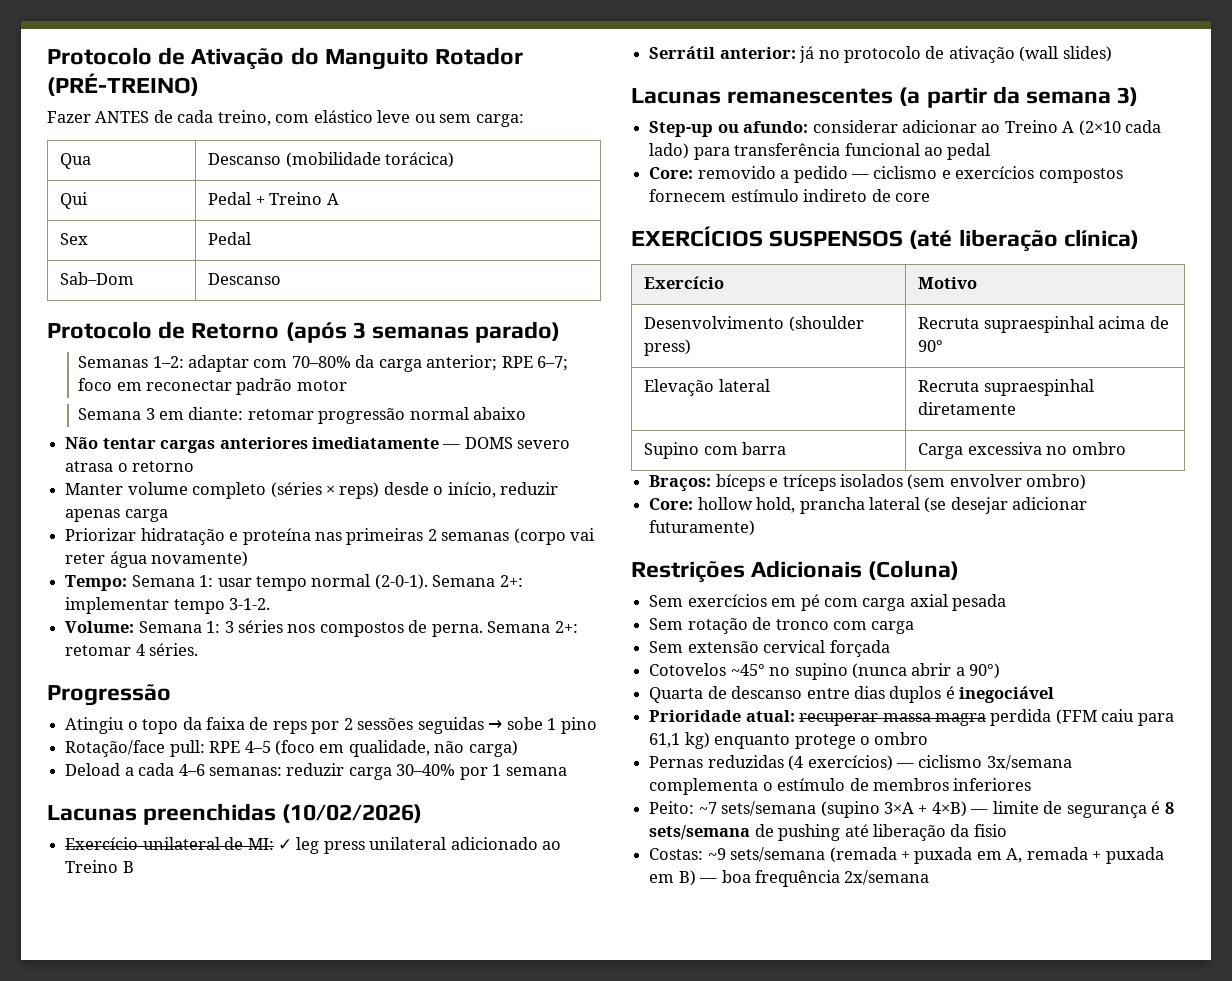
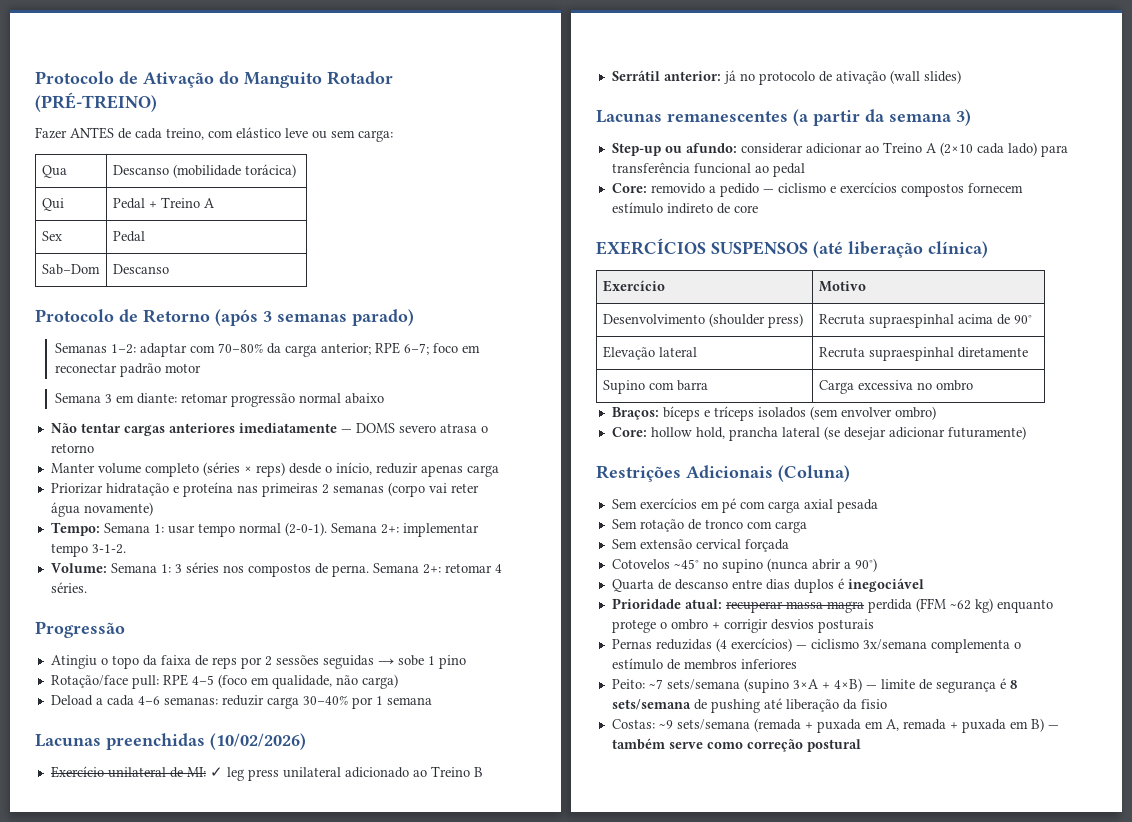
[1101,709,1174,726] [649,733,681,748] caiu para 61,1 -> [949,600,971,610] ~62
(929, 738) none -> [711,619,874,633] + corrigir desvios posturais
[721,870,930,887] boa frequência 2x/semana -> [611,738,861,752] também serve como correção postural

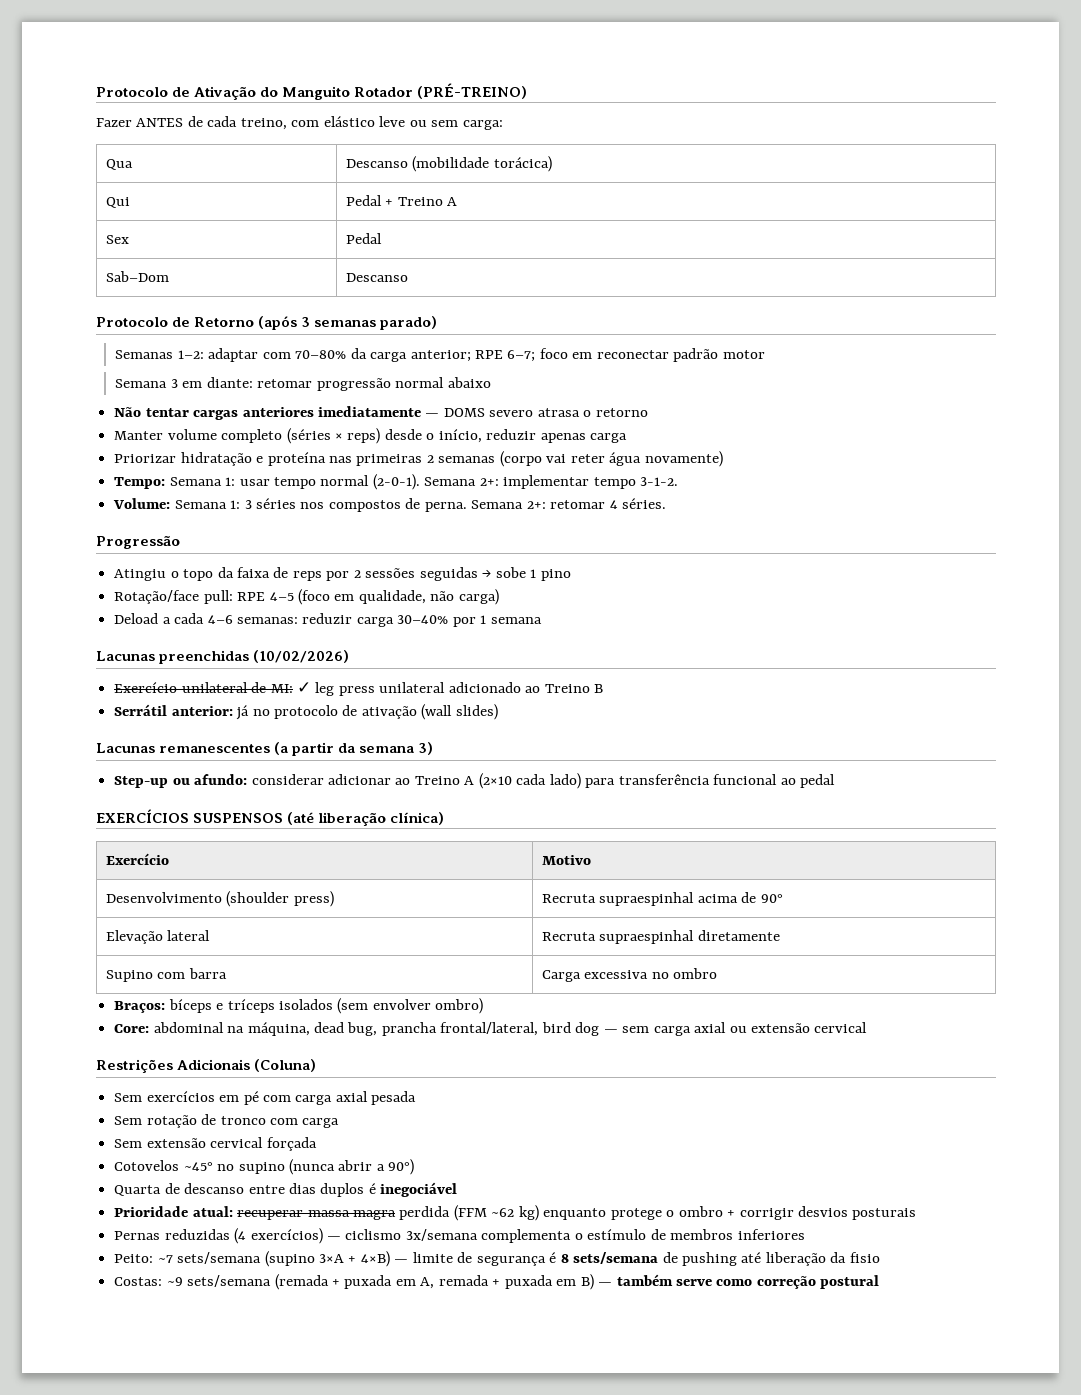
[611,182,1023,197] [611,202,758,214] // Core: removido a pedido — ciclismo e exercícios compostos fornecem estímulo indireto de core -> (835, 781) none
[650,426,1026,441] hollow hold, prancha lateral (se desejar adicionar futuramente) -> [153,1022,868,1036] abdominal na máquina, dead bug, prancha frontal/lateral, bird dog — sem carga axial ou extensão cervical

